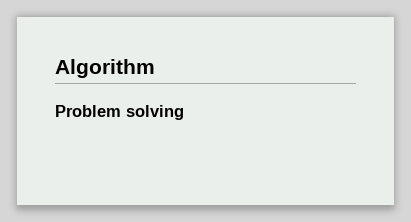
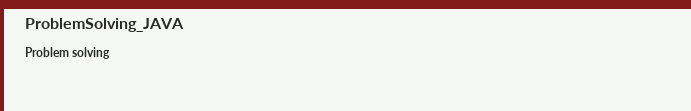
[55,59,155,78] Algorithm -> [25,18,184,32] ProblemSolving_JAVA

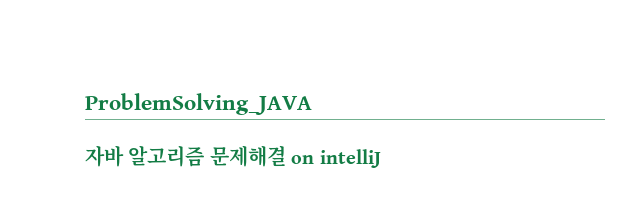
[25,47,111,59] Problem solving -> [85,145,381,168] 자바 알고리즘 문제해결 on intelliJ

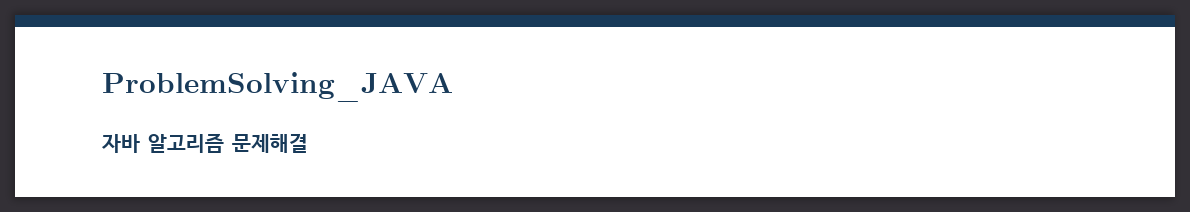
[291,149,381,168] on intelliJ -> (308, 143) none

